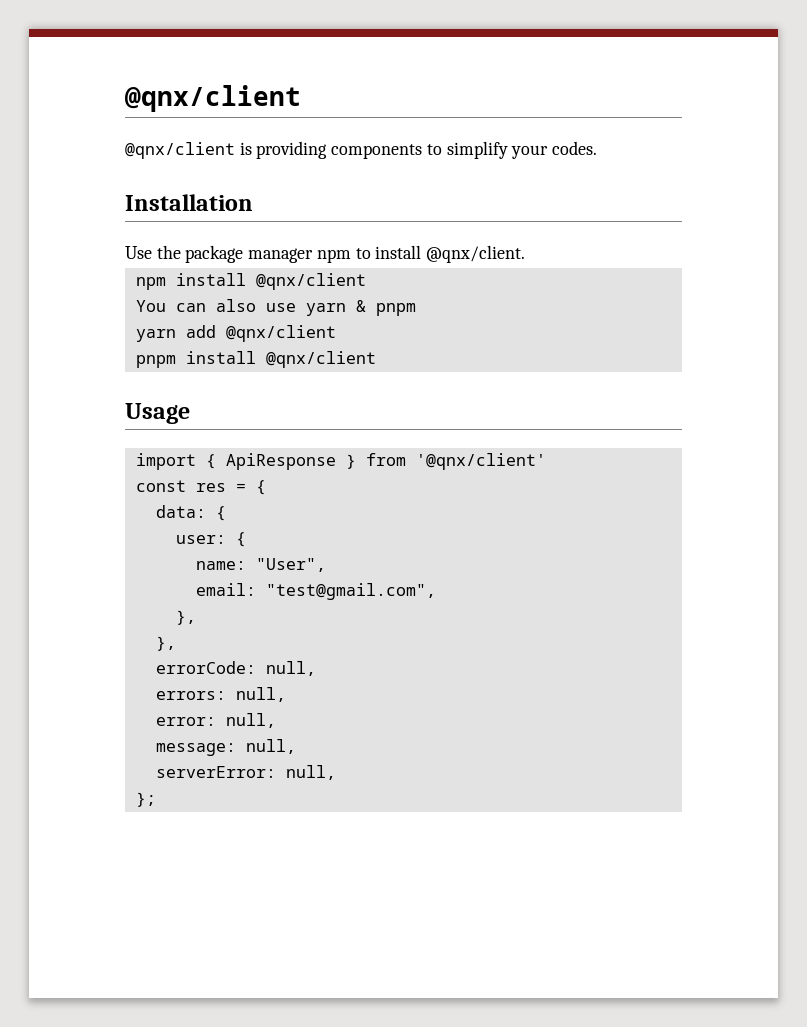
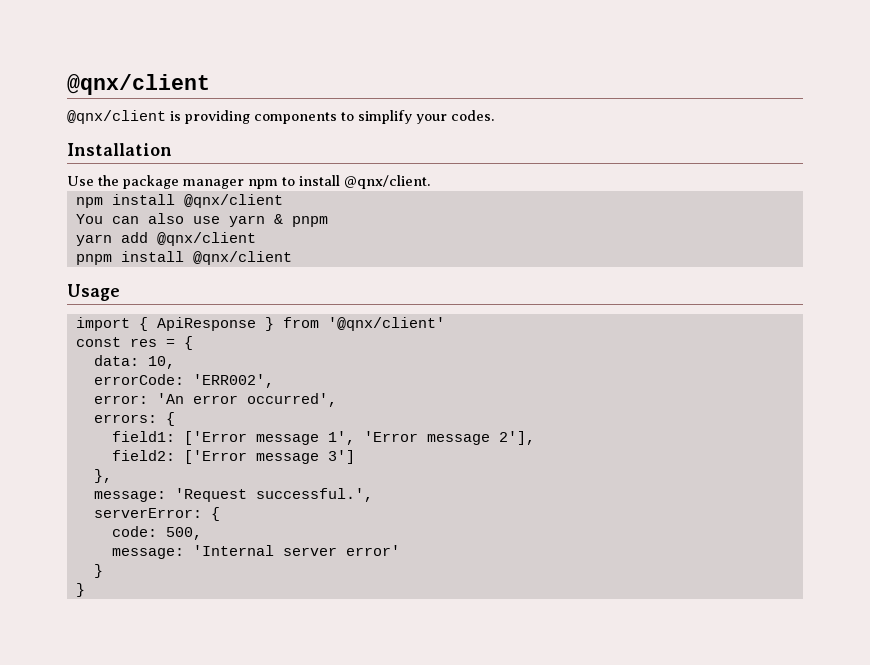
[215,506,226,521] [175,532,246,547] [195,558,326,572] [195,583,436,600] [175,610,196,625] [155,636,176,651] [155,661,316,676] [155,687,286,702] [155,713,276,728] [155,739,296,756] [155,765,336,780] [135,792,156,807] { // user: { // name: "User", // email: "test@gmail.com", // }, // }, // errorCode: null, // errors: null, // error: null, // message: null, // serverError: null, // }; -> [147,356,175,369] [93,374,274,388] [93,393,337,407] [93,412,175,426] [111,431,535,445] [111,450,355,464] [93,469,112,483] [93,488,373,502] [93,507,220,521] [111,526,202,540] [111,545,400,559] [93,564,103,578] [75,583,85,597] 10, // errorCode: 'ERR002', // error: 'An error occurred', // errors: { // field1: ['Error message 1', 'Error message 2'], // field2: ['Error message 3'] // }, // message: 'Request successful.', // serverError: { // code: 500, // message: 'Internal server error' // } // }

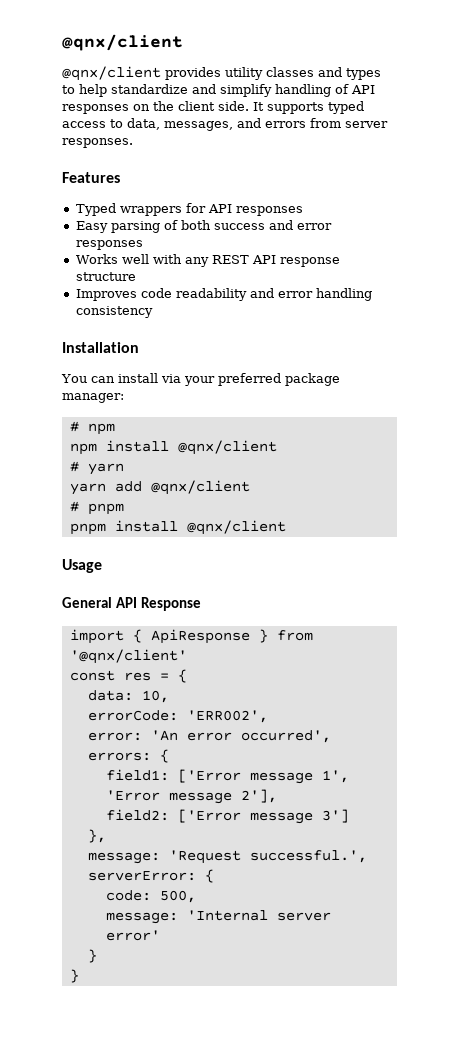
[170,110,494,124] [67,143,172,156] [67,175,430,189] is providing components to simplify your codes. // Installation // Use the package manager npm to install @qnx/client. -> [165,67,381,80] [62,84,375,97] [62,101,364,114] [62,118,388,131] [62,138,133,148] [62,172,120,183] [75,203,303,216] [75,220,332,233] [75,240,143,250] [75,254,340,267] [75,272,136,281] [75,288,372,301] [75,306,153,318] [62,342,139,353] [61,373,340,386] [62,393,124,403] [69,421,115,435] provides utility classes and types to help standardize and simplify handling of API responses on the client side. It supports typed access to data, messages, and errors from server responses. // Features // Typed wrappers for API responses // Easy parsing of both success and error responses // Works well with any REST API response structure // Improves code readability and error handling consistency // Installation // You can install via your preferred package manager: // # npm
[75,213,328,227] You can also use yarn & pnpm -> [69,461,124,475] # yarn
(256, 239) none -> [69,501,124,515] // # pnpm
(120, 292) none -> [62,597,201,611] // General API Response

